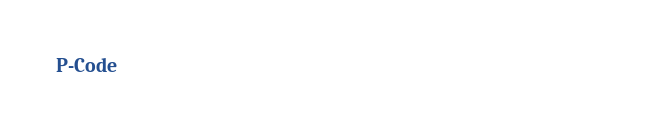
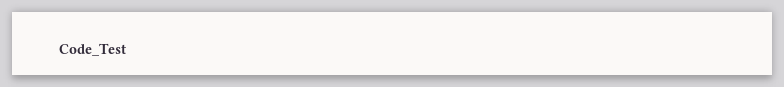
[56,57,117,72] P-Code -> [59,43,126,56] Code_Test

